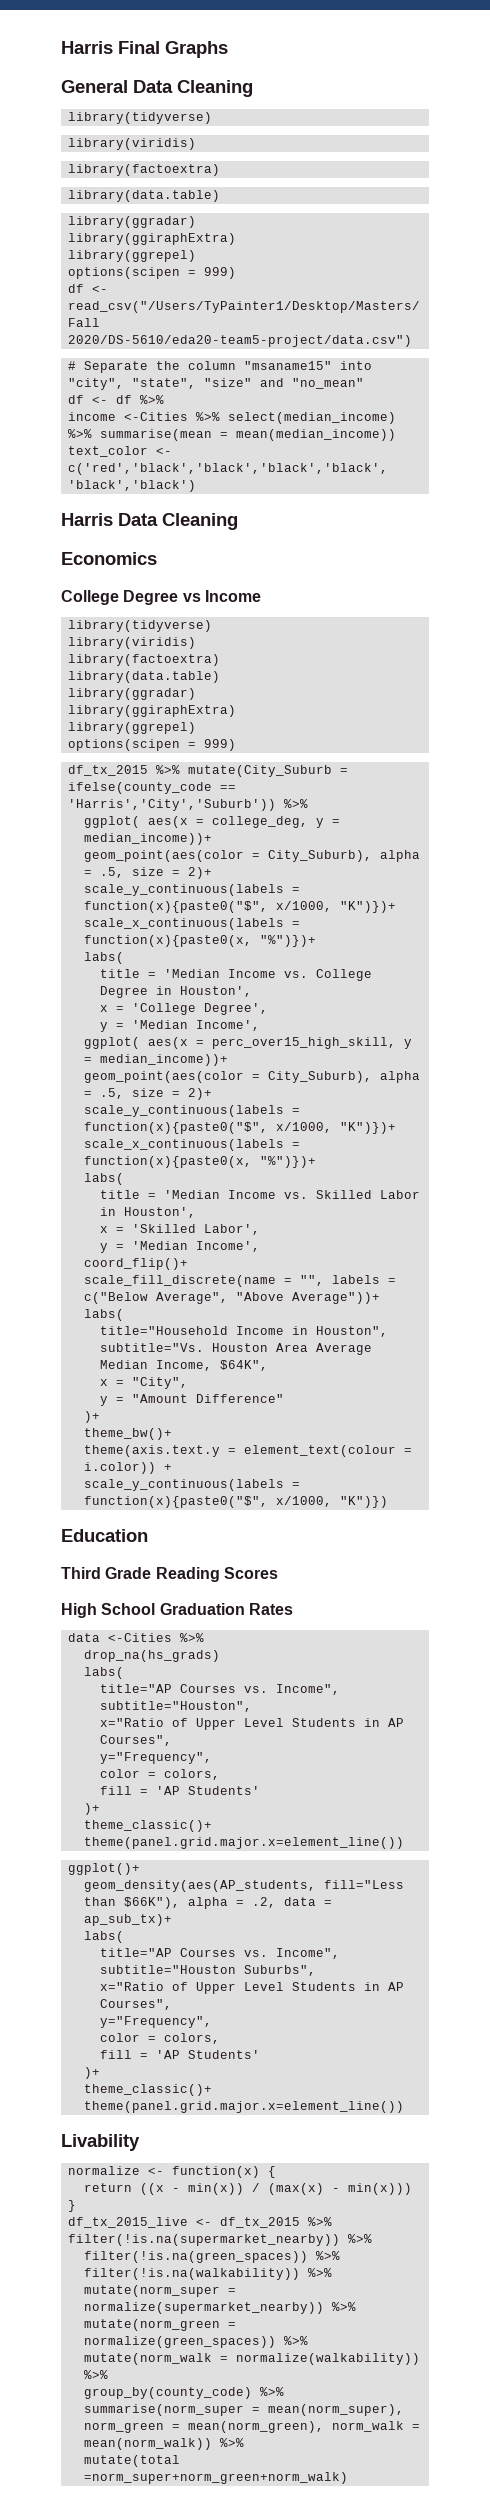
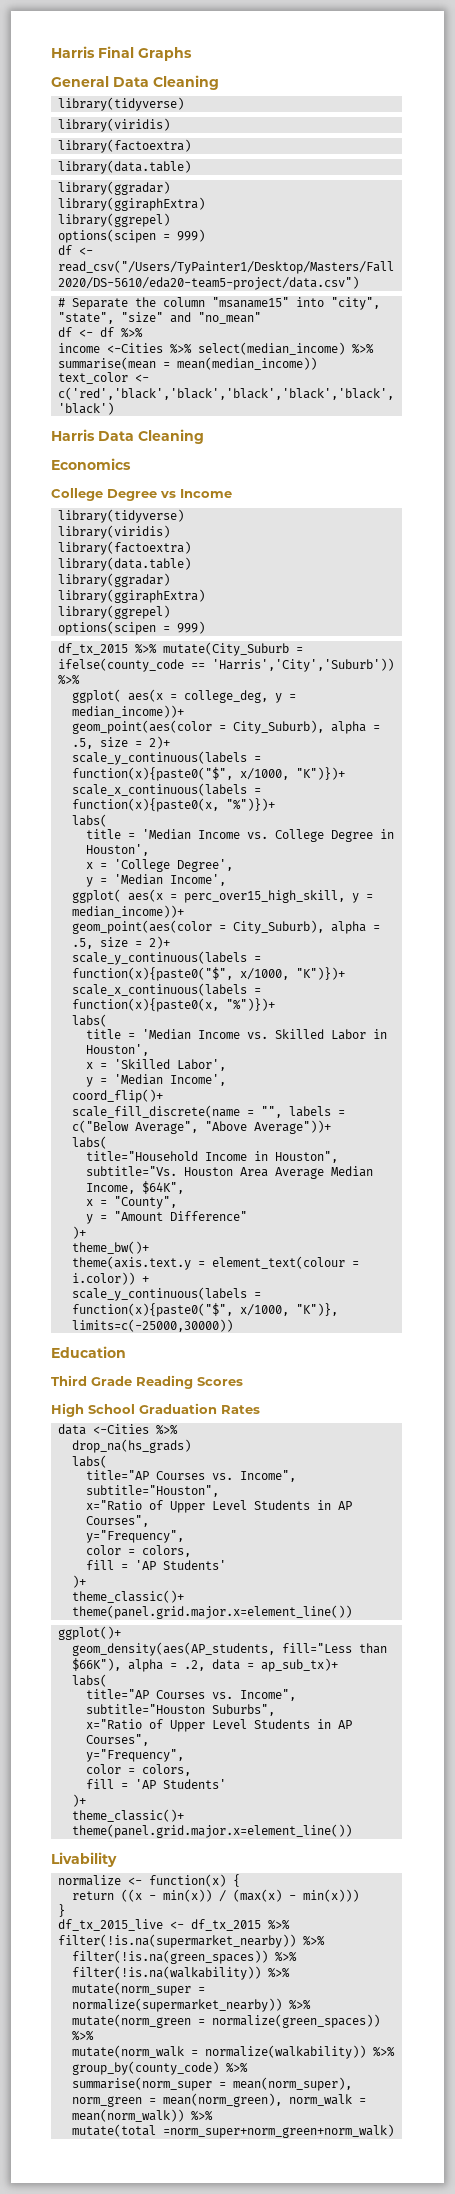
[132,1377,189,1389] "City", -> [113,1196,177,1209] "County",
[340,1496,389,1508] "K")}) -> [295,1303,338,1316] [71,1319,233,1332] "K")}, limits=c(-25000,30000))

